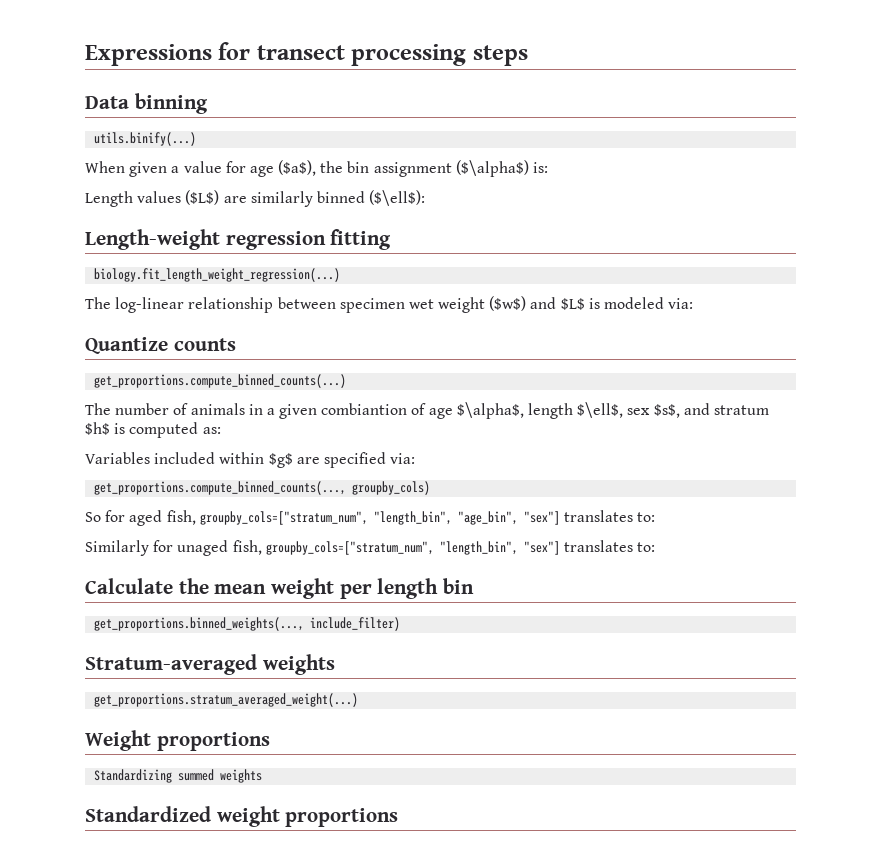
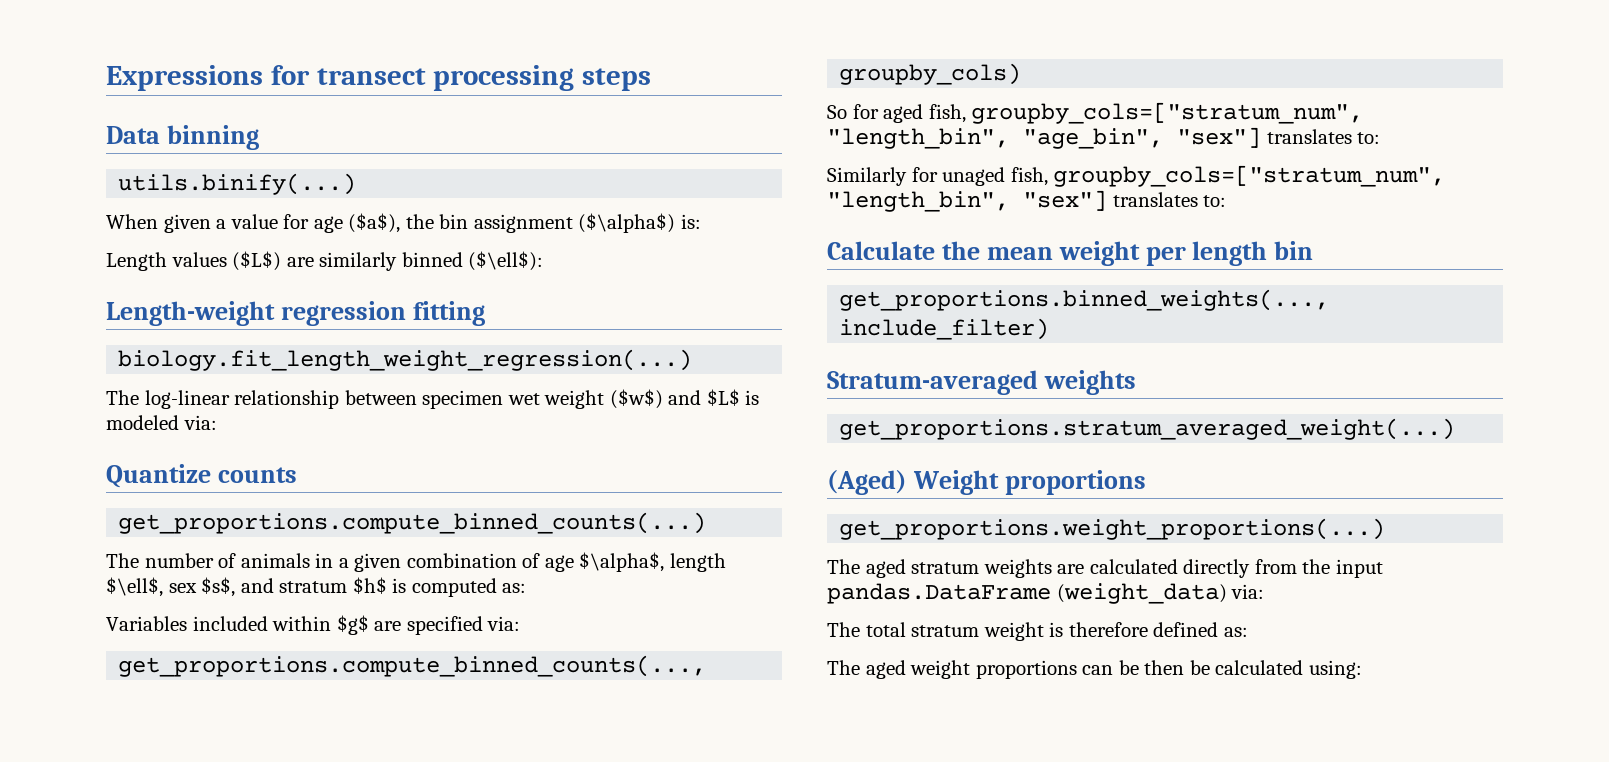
[321,403,408,415] combiantion -> [406,553,517,568] combination
(359, 700) none -> [827,470,907,495] (Aged)
[94,769,263,783] [85,806,399,827] Standardizing summed weights // Standardized weight proportions -> [839,518,1386,540] [827,559,1383,578] [827,583,1265,604] [827,622,1248,641] [827,660,1362,679] get_proportions.weight_proportions(...) // The aged stratum weights are calculated directly from the input pandas.DataFrame (weight_data) via: // The total stratum weight is therefore defined as: // The aged weight proportions can be then be calculated using:

